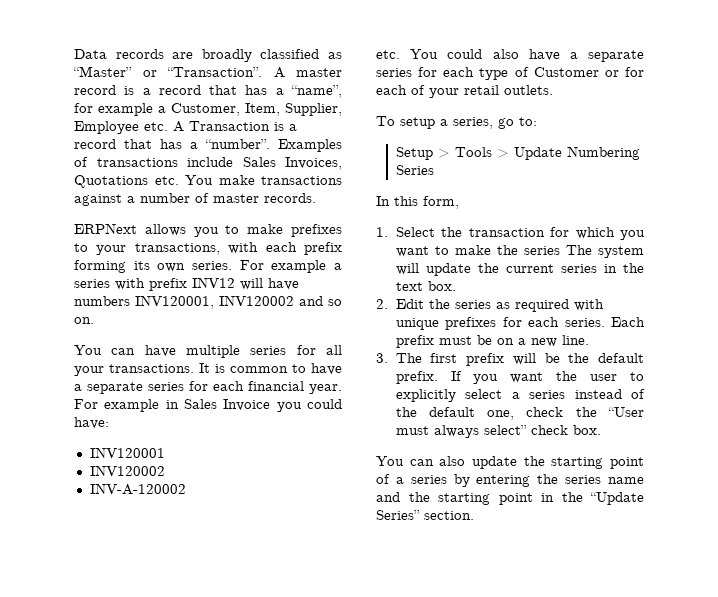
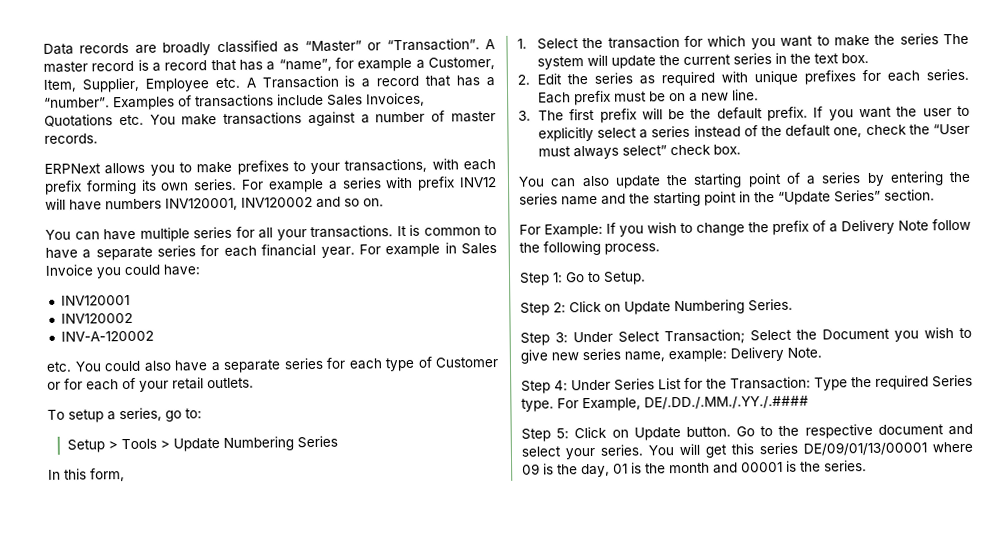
(474, 515) none -> [519,218,971,238] [519,240,660,256] [519,271,646,286] [520,298,793,316] [520,327,972,346] [520,346,822,364] [521,374,973,394] [521,395,809,412] [521,423,973,442] [521,441,973,460] [522,460,867,478] // For Example: If you wish to change the prefix of a Delivery Note follow the following process. // Step 1: Go to Setup. // Step 2: Click on Update Numbering Series. // Step 3: Under Select Transaction; Select the Document you wish to give new series name, example: Delivery Note. // Step 4: Under Series List for the Transaction: Type the required Series type. For Example, DE/.DD./.MM./.YY./.#### // Step 5: Click on Update button. Go to the respective document and select your series. You will get this series DE/09/01/13/00001 where 09 is the day, 01 is the month and 00001 is the series.

